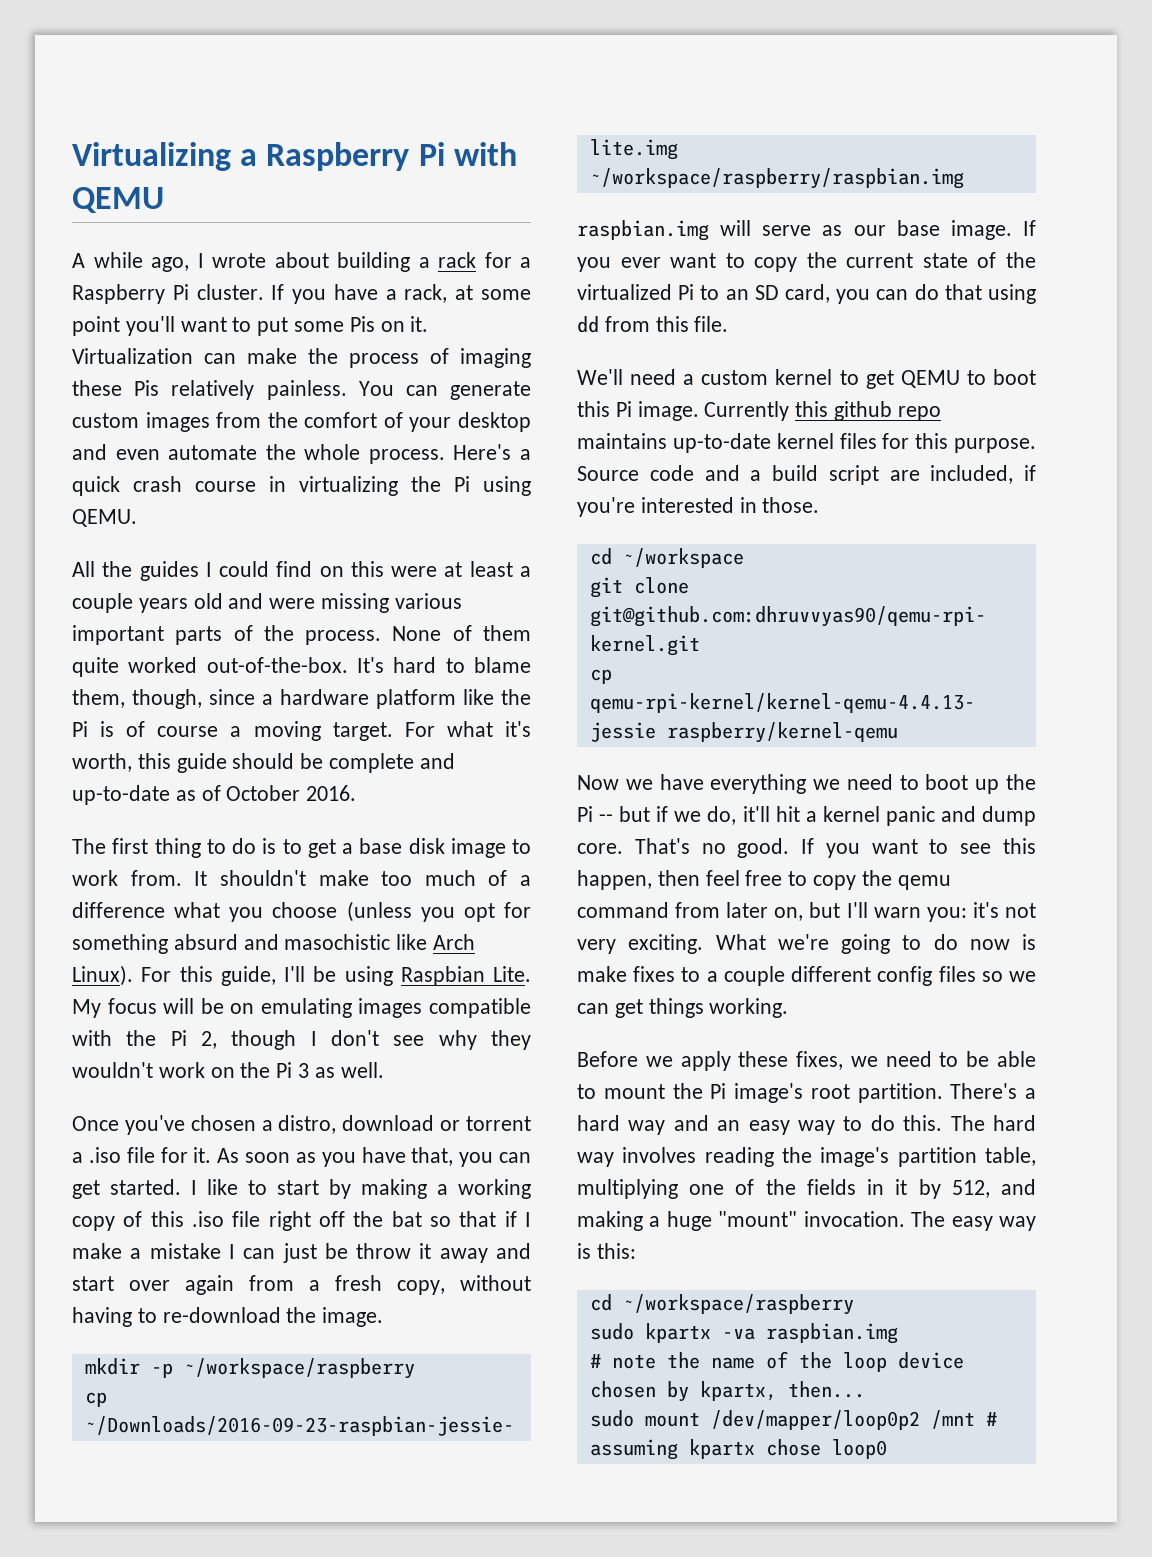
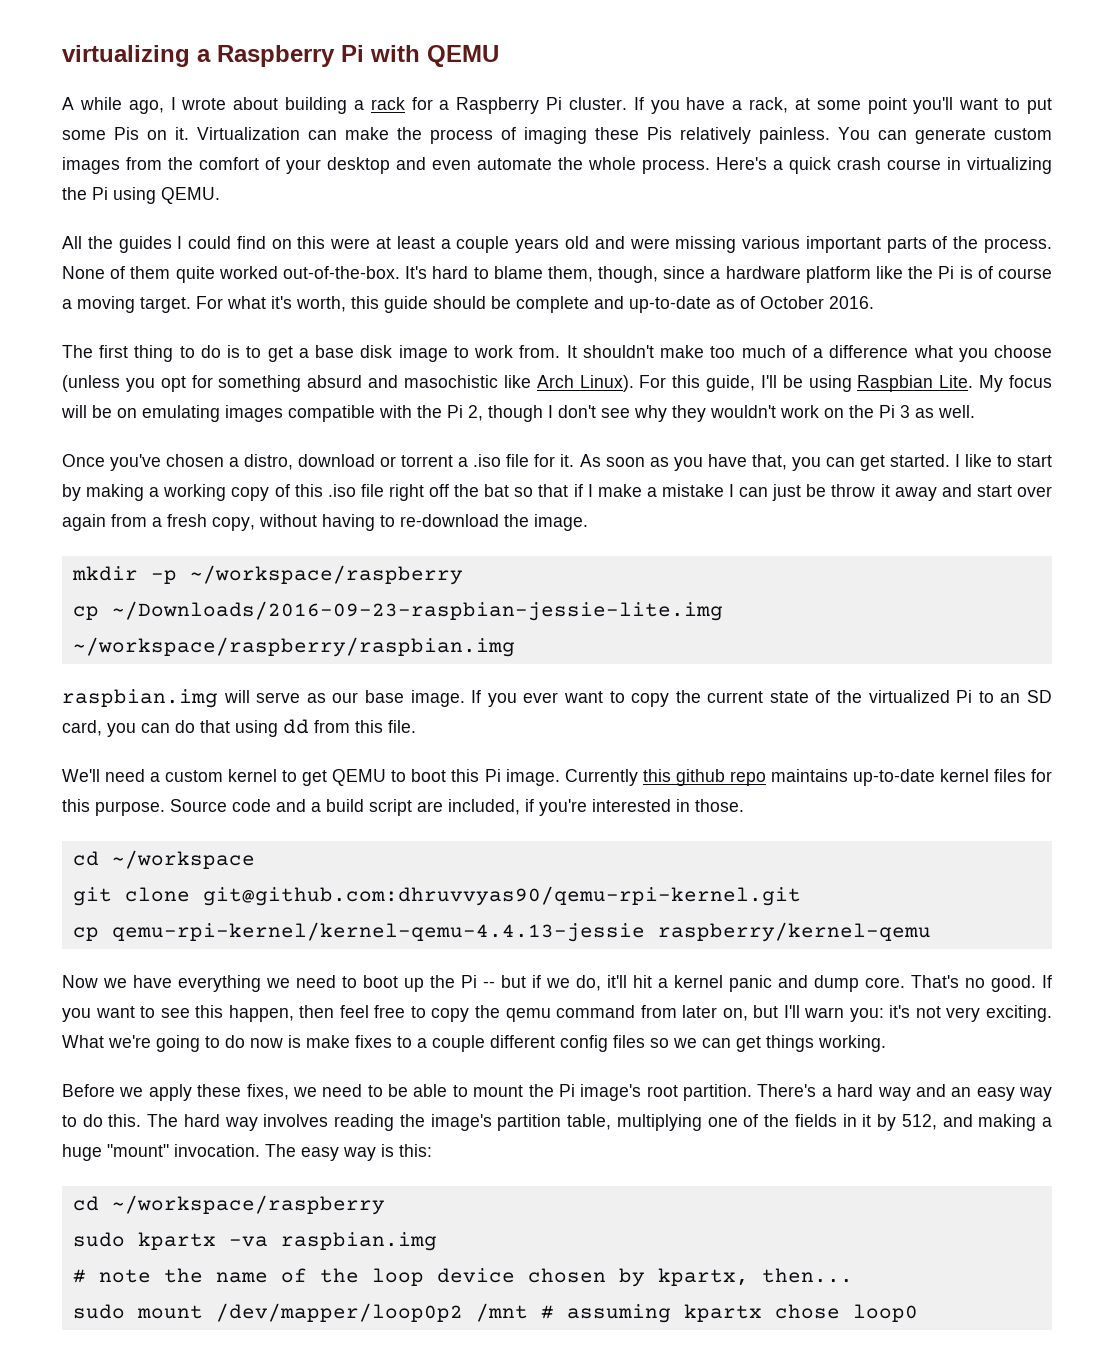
[72,142,231,171] Virtualizing -> [62,45,190,67] virtualizing

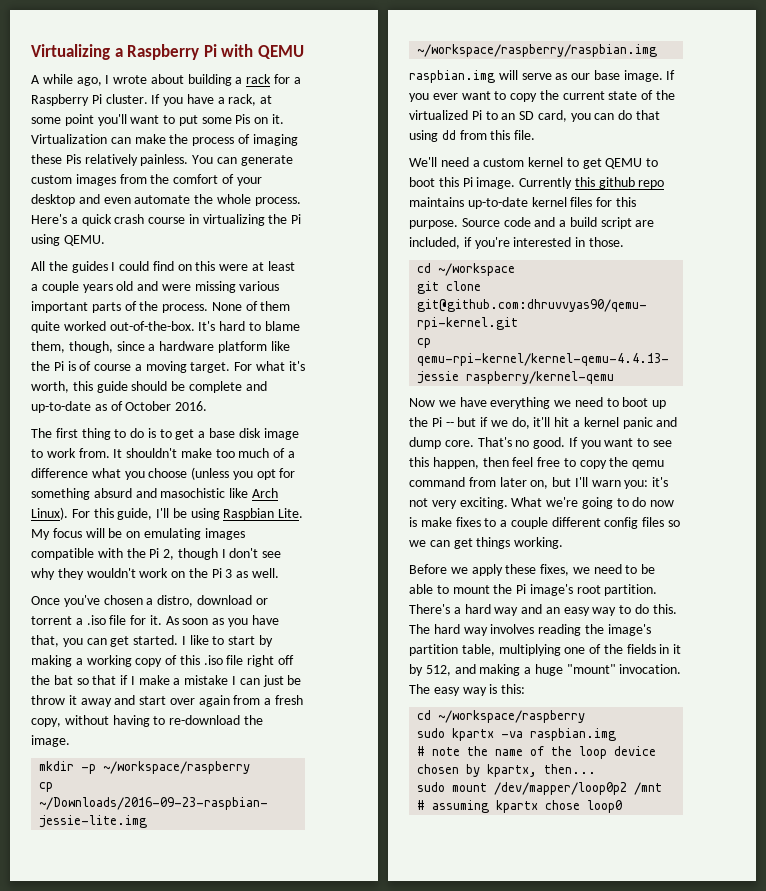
[62,45,190,67] virtualizing -> [31,44,110,60] Virtualizing

